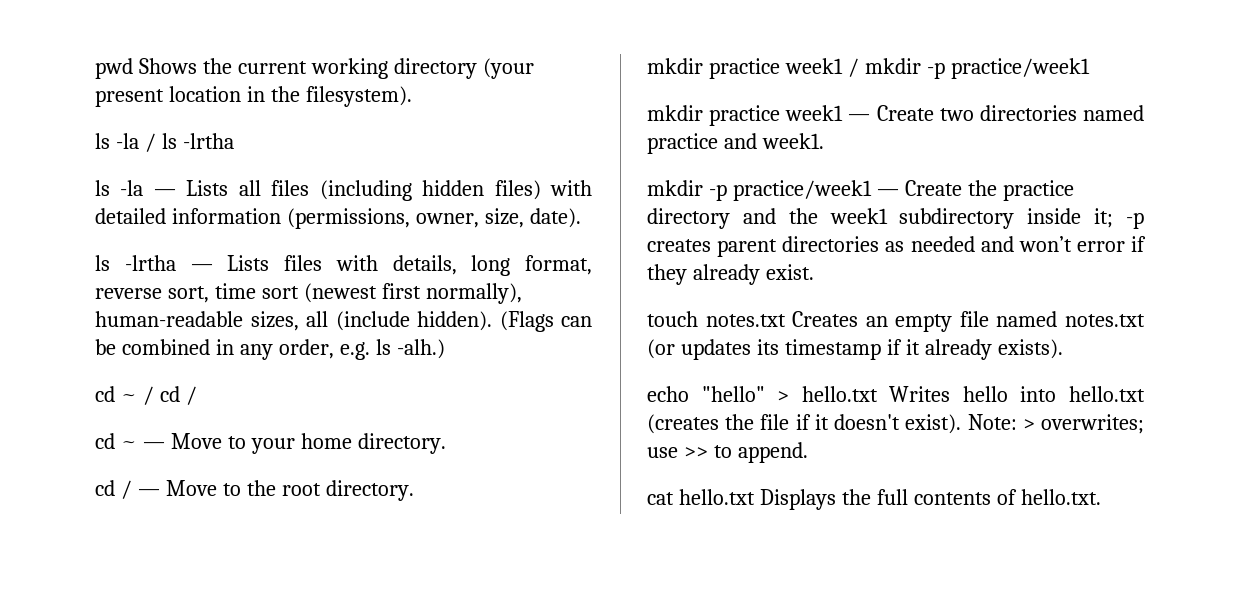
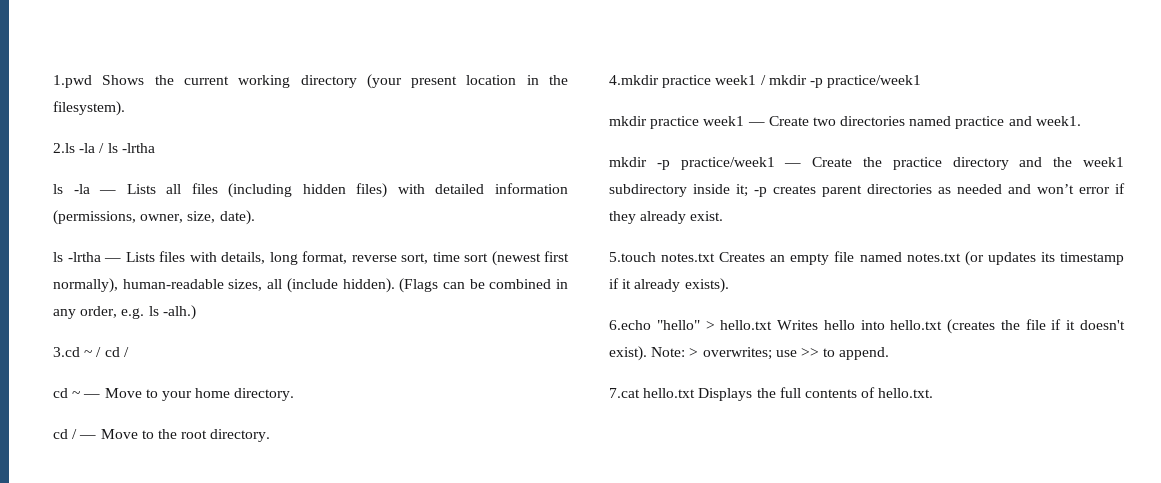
[95,58,133,79] pwd -> [53,75,92,88] 1.pwd
[95,133,110,149] ls -> [53,143,75,153] 2.ls
[95,386,115,402] cd -> [53,347,80,357] 3.cd
[647,58,703,74] mkdir -> [609,75,659,85] 4.mkdir
[647,311,698,327] touch -> [609,252,656,262] 5.touch
[647,386,689,402] echo -> [609,320,651,330] 6.echo
[647,492,674,505] cat -> [609,388,640,398] 7.cat

